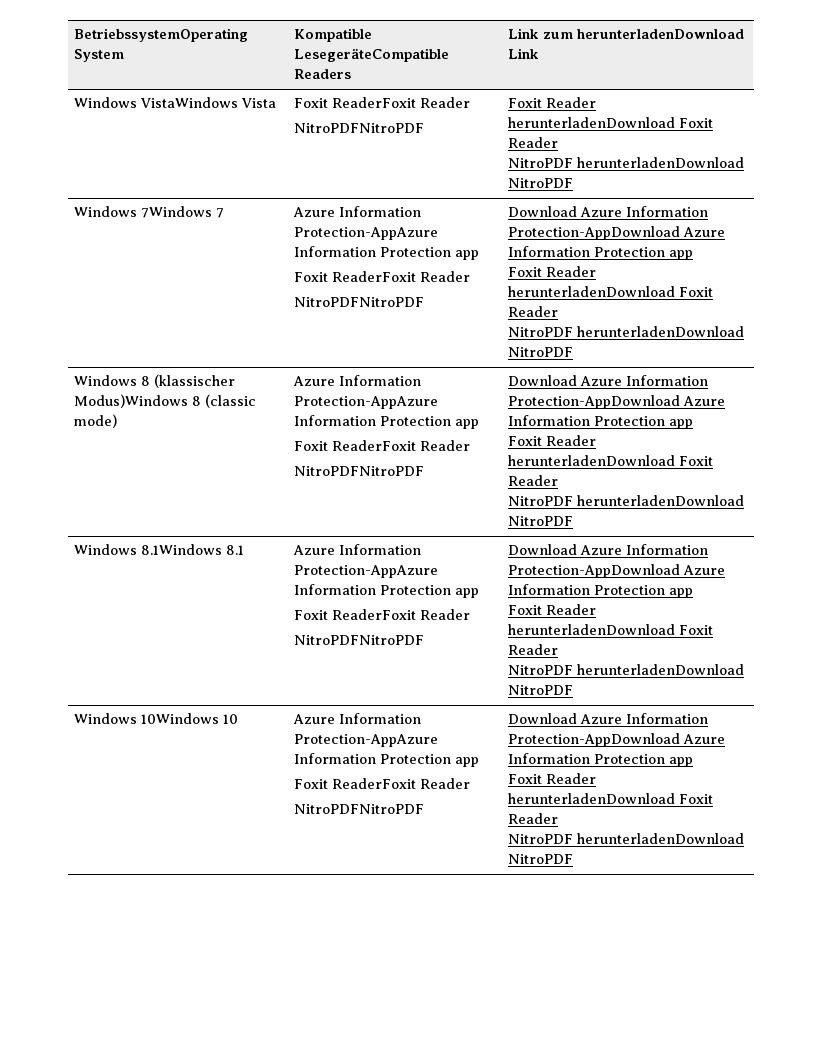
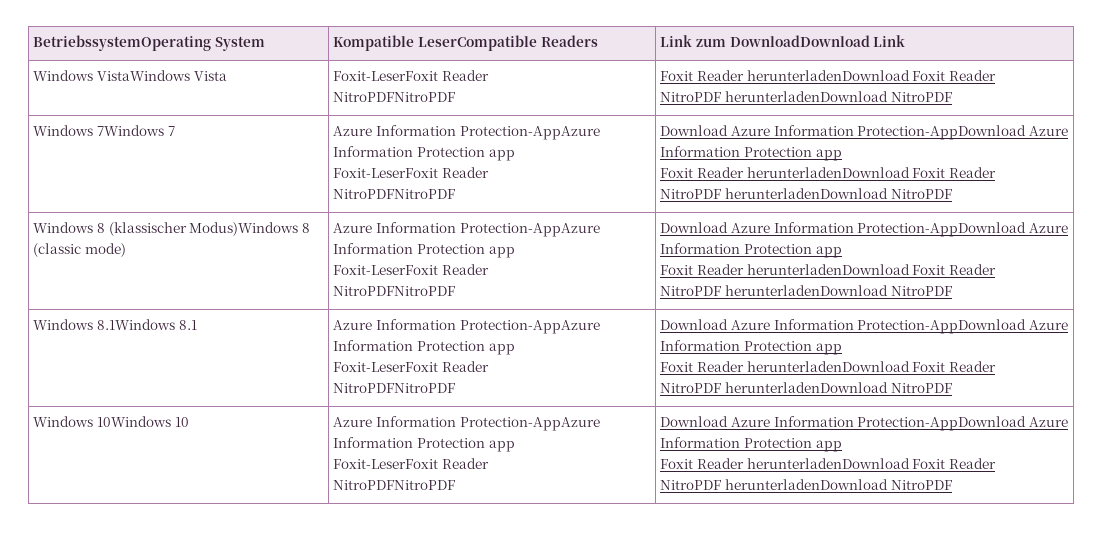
[293,48,449,62] LesegeräteCompatible -> [418,35,538,51] LeserCompatible
[576,29,744,39] herunterladenDownload -> [729,35,870,47] DownloadDownload
[293,97,416,108] Foxit ReaderFoxit -> [333,71,439,81] Foxit-LeserFoxit
[293,271,416,282] Foxit ReaderFoxit -> [333,168,439,178] Foxit-LeserFoxit
[293,440,416,451] Foxit ReaderFoxit -> [333,265,439,275] Foxit-LeserFoxit
[293,609,416,620] Foxit ReaderFoxit -> [333,362,439,372] Foxit-LeserFoxit
[293,778,416,789] Foxit ReaderFoxit -> [333,459,439,469] Foxit-LeserFoxit

